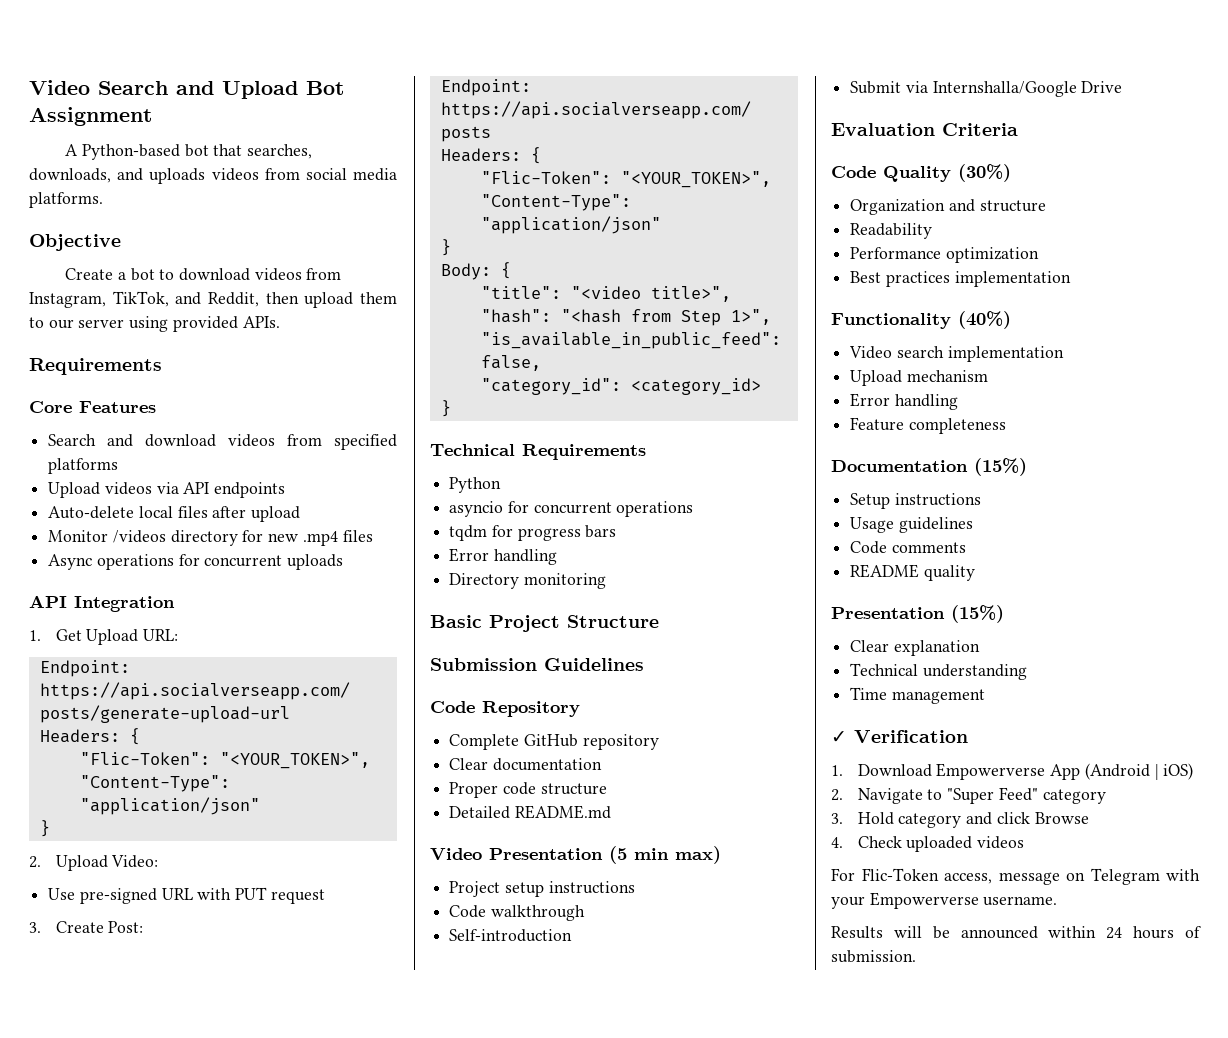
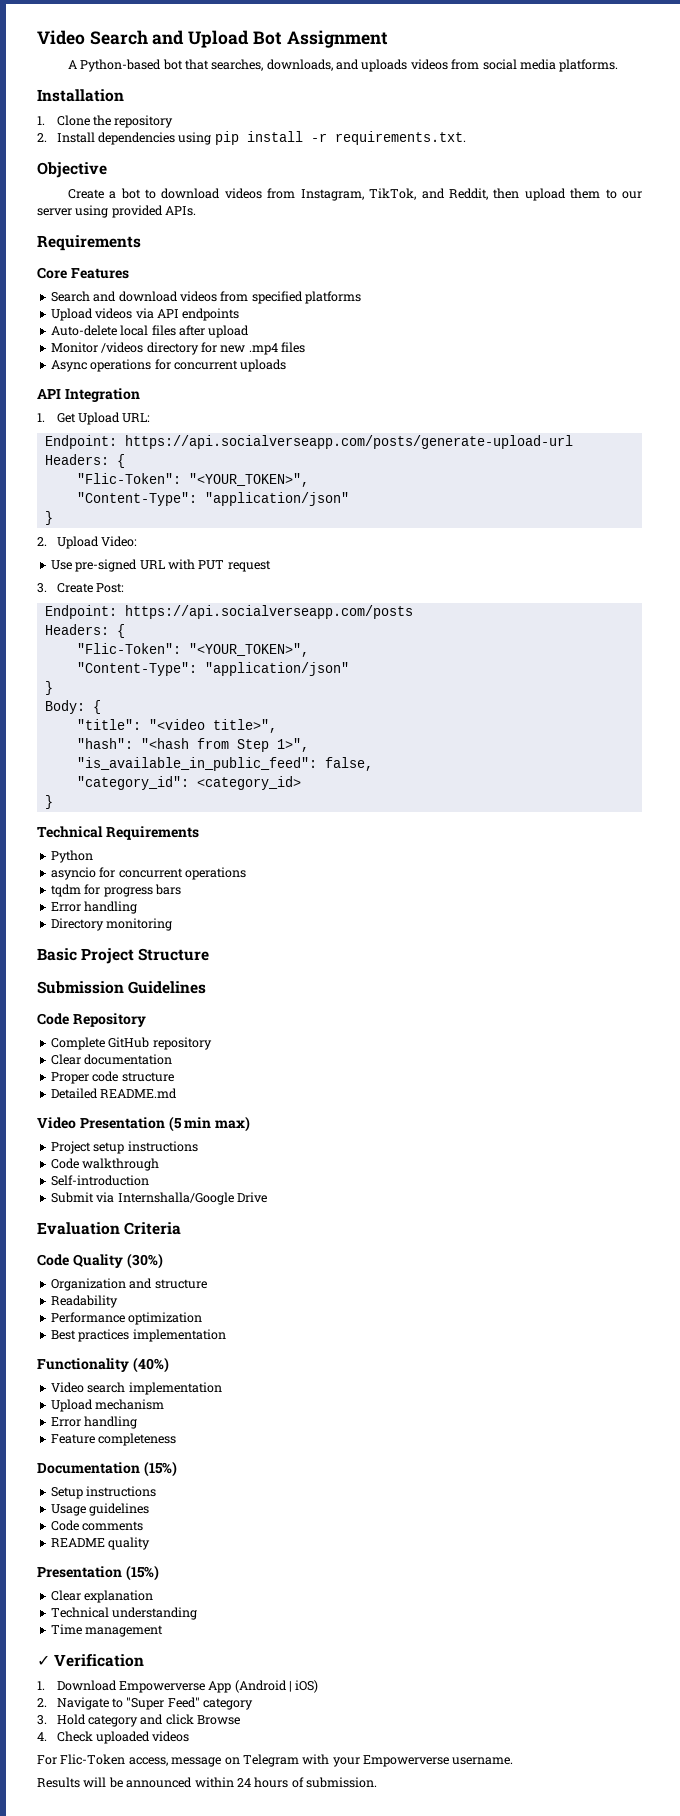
(103, 200) none -> [37,89,124,102] [37,115,174,128] [37,131,466,145] // Installation // 1. Clone the repository // 2. Install dependencies using pip install -r requirements.txt.

